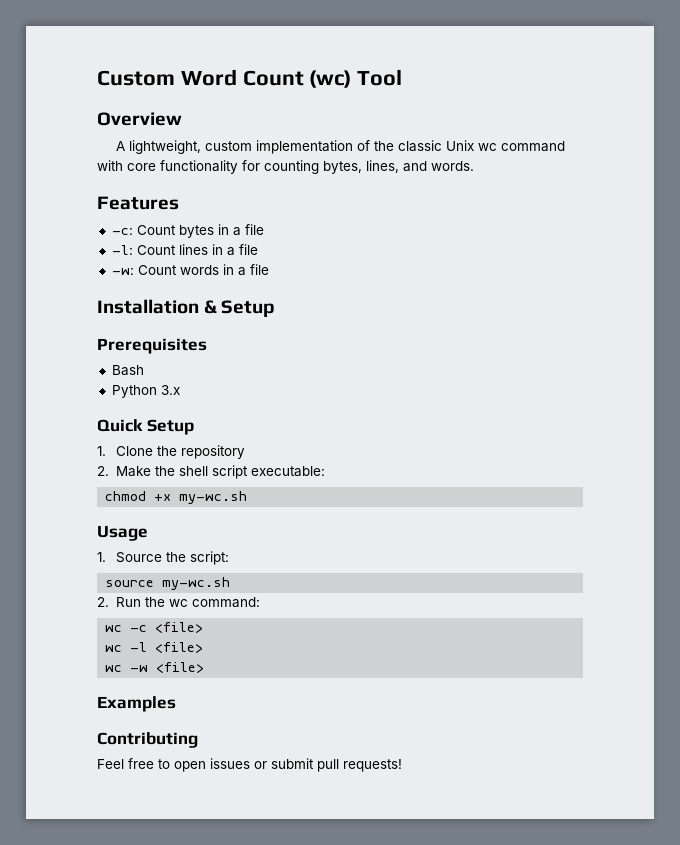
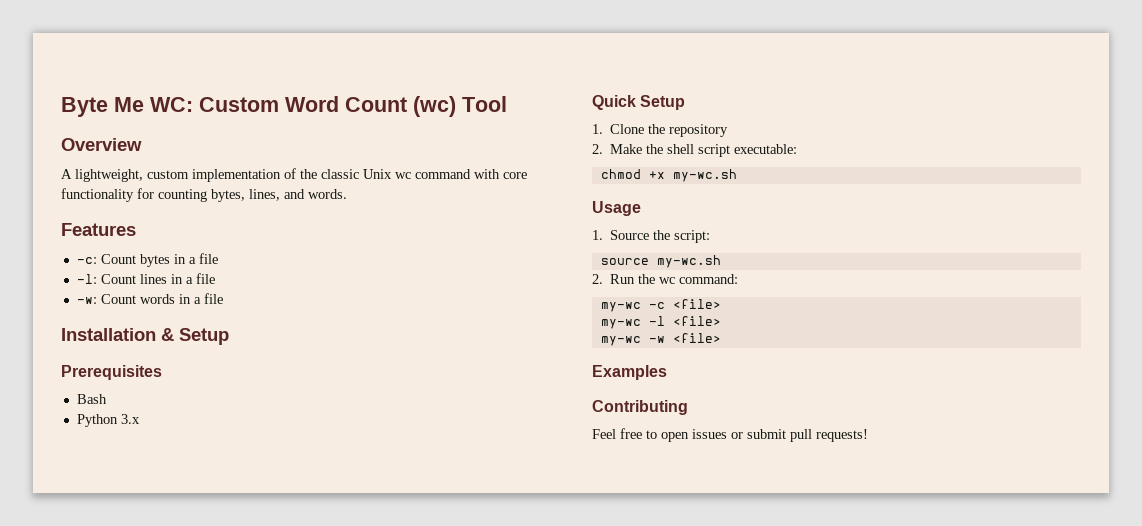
(97, 78) none -> [61,97,193,117] Byte Me WC:
[105,625,123,632] wc -> [600,302,641,312] my-wc
[105,645,123,652] wc -> [600,319,641,329] my-wc
[105,665,123,672] wc -> [600,336,641,346] my-wc

